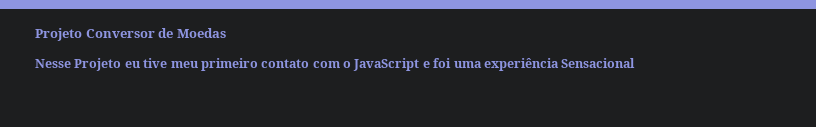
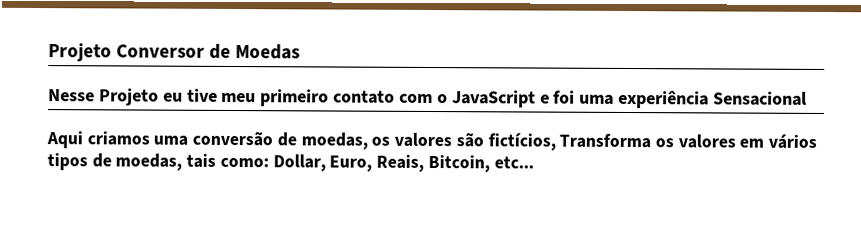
(636, 63) none -> [46,131,818,151] [47,153,534,173] // Aqui criamos uma conversão de moedas, os valores são fictícios, Transforma os valores em vários tipos de moedas, tais como: Dollar, Euro, Reais, Bitcoin, etc...

